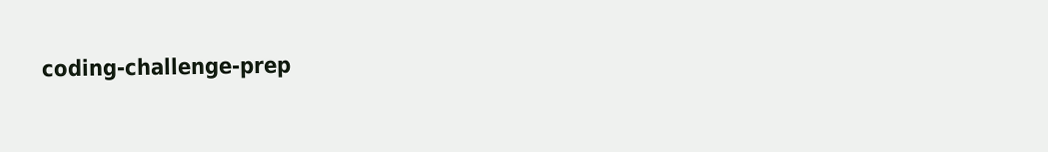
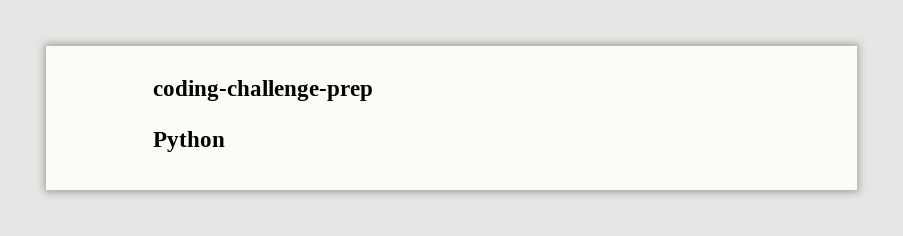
(291, 68) none -> [153,131,225,152] // Python

